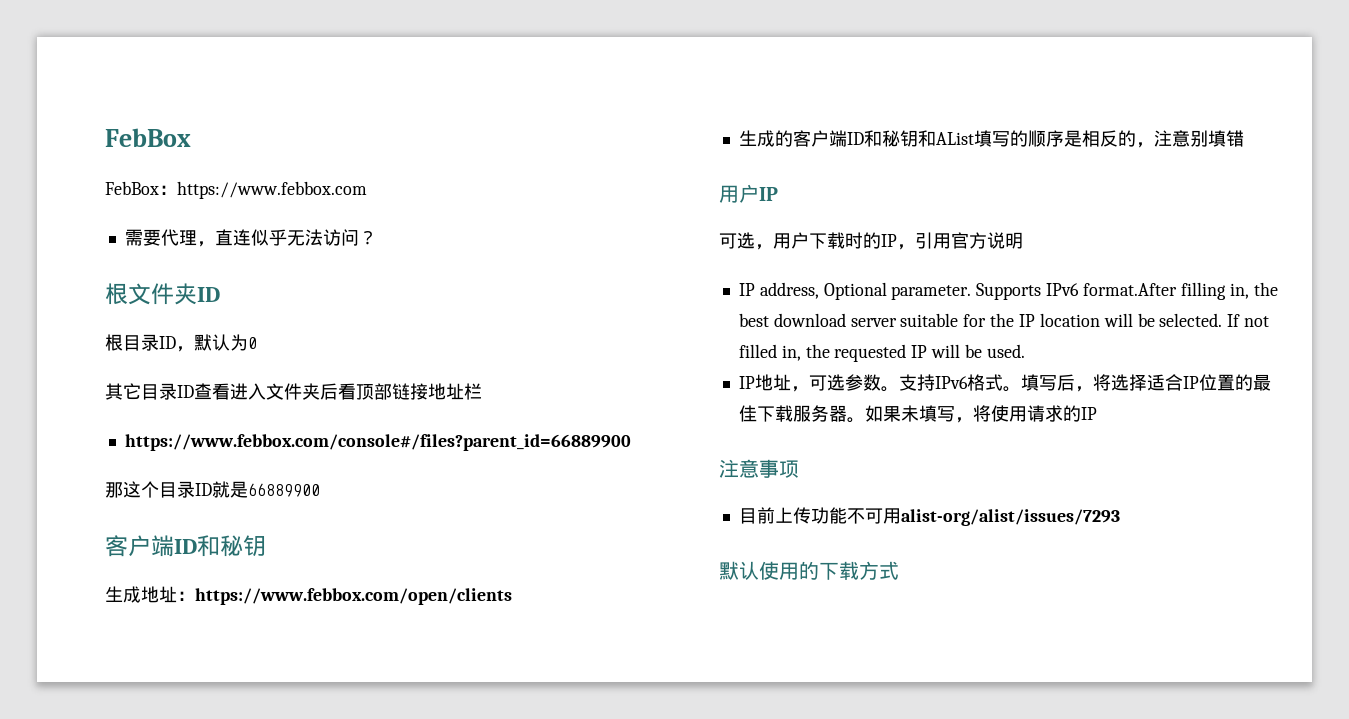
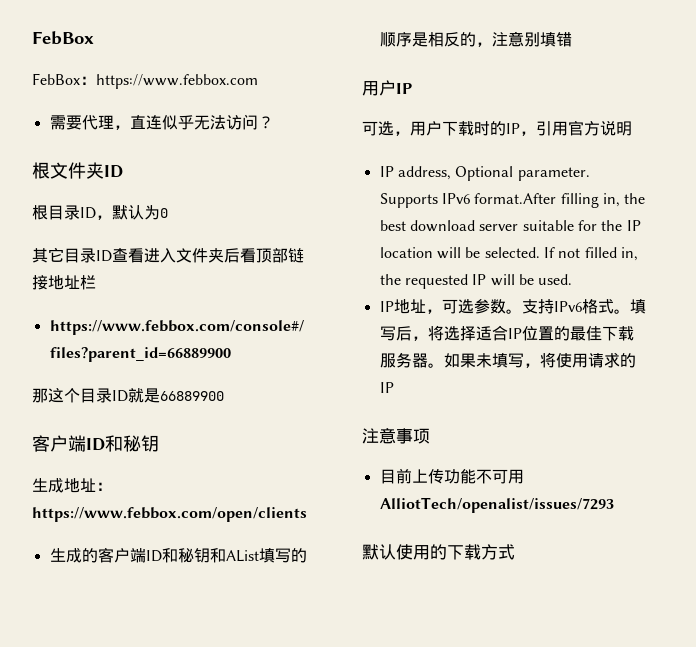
[900,509,1120,526] alist-org/alist/issues/7293 -> [379,497,614,513] AlliotTech/openalist/issues/7293

